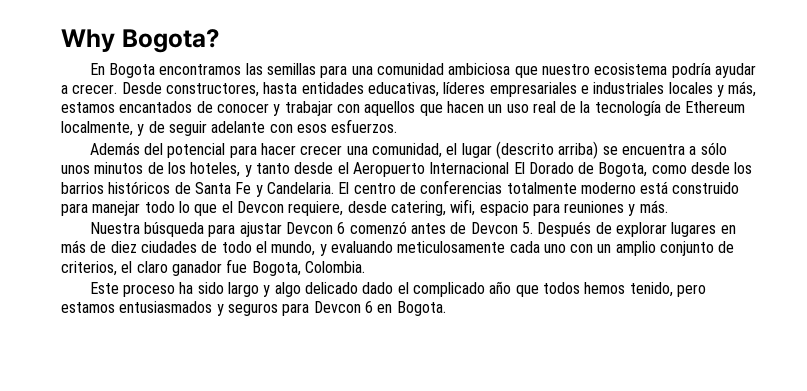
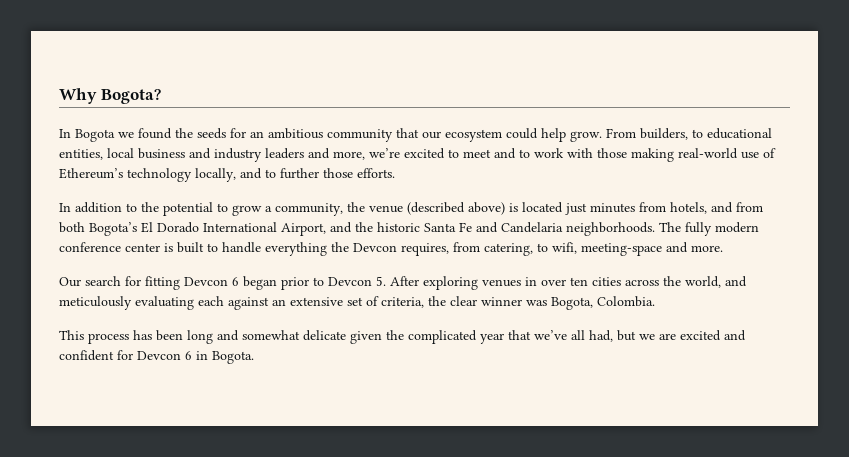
[89,63,756,78] [61,81,757,97] [61,101,746,116] [61,119,398,136] [89,141,727,159] [61,162,753,177] [61,180,740,197] [61,199,668,216] [89,221,736,237] [61,240,735,256] [61,259,365,276] [89,281,706,297] [61,301,393,316] En Bogota encontramos las semillas para una comunidad ambiciosa que nuestro ecosistema podría ayudar a crecer. Desde constructores, hasta entidades educativas, líderes empresariales e industriales locales y más, estamos encantados de conocer y trabajar con aquellos que hacen un uso real de la tecnología de Ethereum localmente, y de seguir adelante con esos esfuerzos. // Además del potencial para hacer crecer una comunidad, el lugar (descrito arriba) se encuentra a sólo unos minutos de los hoteles, y tanto desde el Aeropuerto Internacional El Dorado de Bogota, como desde los barrios históricos de Santa Fe y Candelaria. El centro de conferencias totalmente moderno está construido para manejar todo lo que el Devcon requiere, desde catering, wifi, espacio para reuniones y más. // Nuestra búsqueda para ajustar Devcon 6 comenzó antes de Devcon 5. Después de explorar lugares en más de diez ciudades de todo el mundo, y evaluando meticulosamente cada uno con un amplio conjunto de criterios, el claro ganador fue Bogota, Colombia. // Este proceso ha sido largo y algo delicado dado el complicado año que todos hemos tenido, pero estamos entusiasmados y seguros para Devcon 6 en -> [59,128,772,142] [59,148,776,162] [59,168,395,182] [59,202,763,216] [59,222,759,236] [59,242,723,256] [59,276,747,290] [59,296,655,310] [59,330,746,344] [59,350,208,361] In Bogota we found the seeds for an ambitious community that our ecosystem could help grow. From builders, to educational entities, local business and industry leaders and more, we’re excited to meet and to work with those making real-world use of Ethereum’s technology locally, and to further those efforts. // In addition to the potential to grow a community, the venue (described above) is located just minutes from hotels, and from both Bogota’s El Dorado International Airport, and the historic Santa Fe and Candelaria neighborhoods. The fully modern conference center is built to handle everything the Devcon requires, from catering, to wifi, meeting-space and more. // Our search for fitting Devcon 6 began prior to Devcon 5. After exploring venues in over ten cities across the world, and meticulously evaluating each against an extensive set of criteria, the clear winner was Bogota, Colombia. // This process has been long and somewhat delicate given the complicated year that we’ve all had, but we are excited and confident for Devcon 6 in

